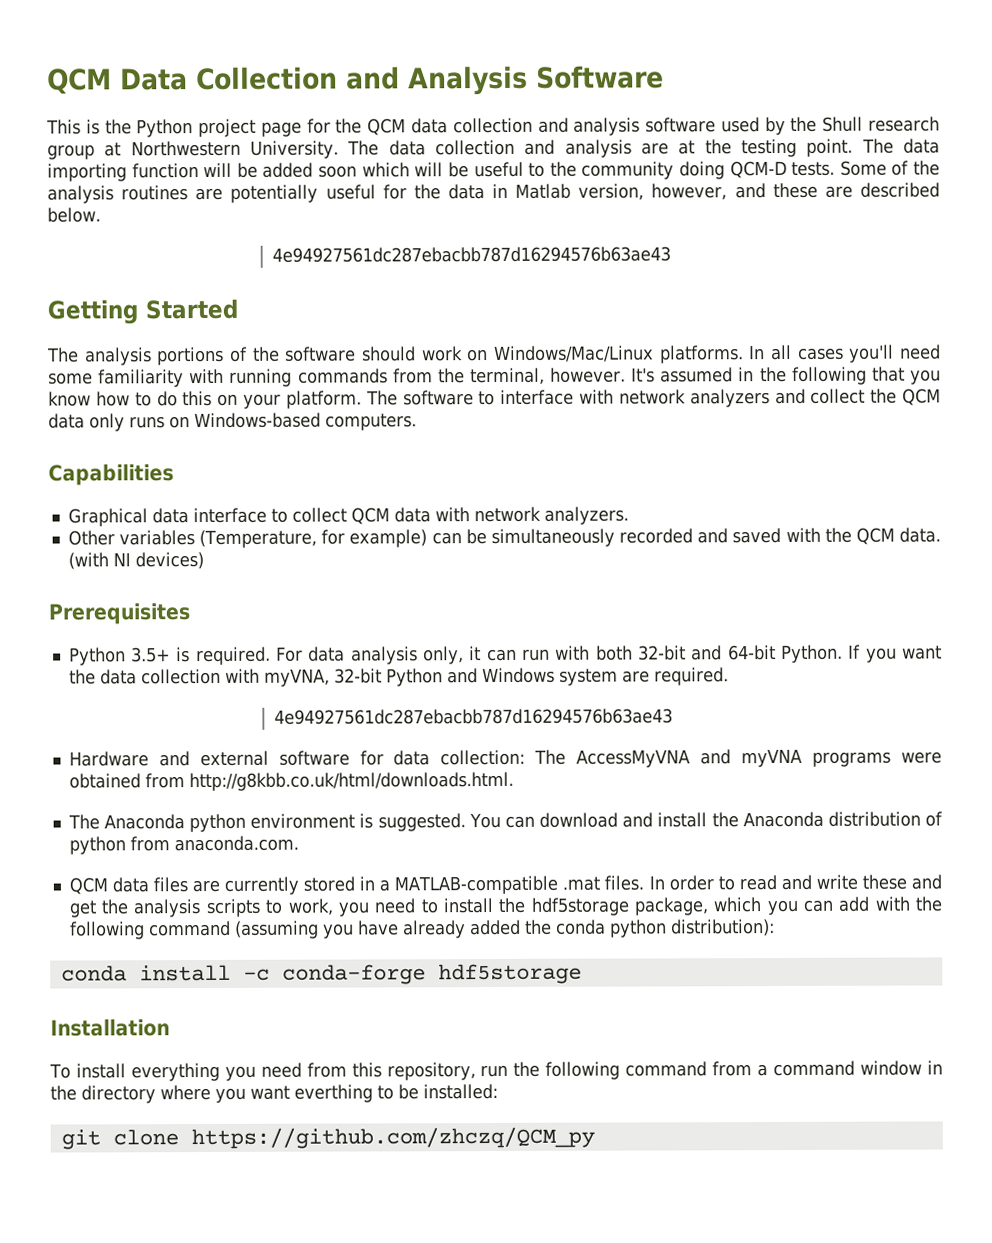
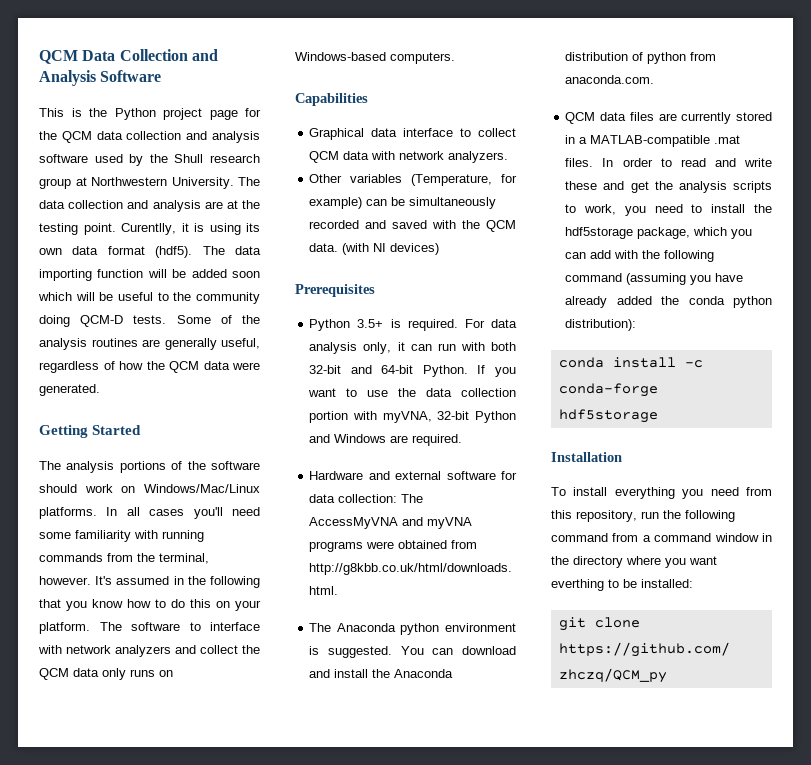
(854, 147) none -> [121,223,260,235] [39,246,193,258] Curentlly, it is using its own data format (hdf5).
[230,182,940,203] [47,207,101,223] [272,246,672,263] potentially useful for the data in Matlab version, however, and these are described below. // 4e94927561dc287ebacbb787d16294576b63ae43 -> [164,338,260,350] [39,361,260,373] [39,384,100,396] generally useful, regardless of how the QCM data were generated.
(943, 652) none -> [346,388,389,397] to use
(221, 676) none -> [309,411,349,423] portion
[558,668,618,686] system -> (387, 438) none
[274,708,674,725] // 4e94927561dc287ebacbb787d16294576b63ae43 -> (463, 440) none

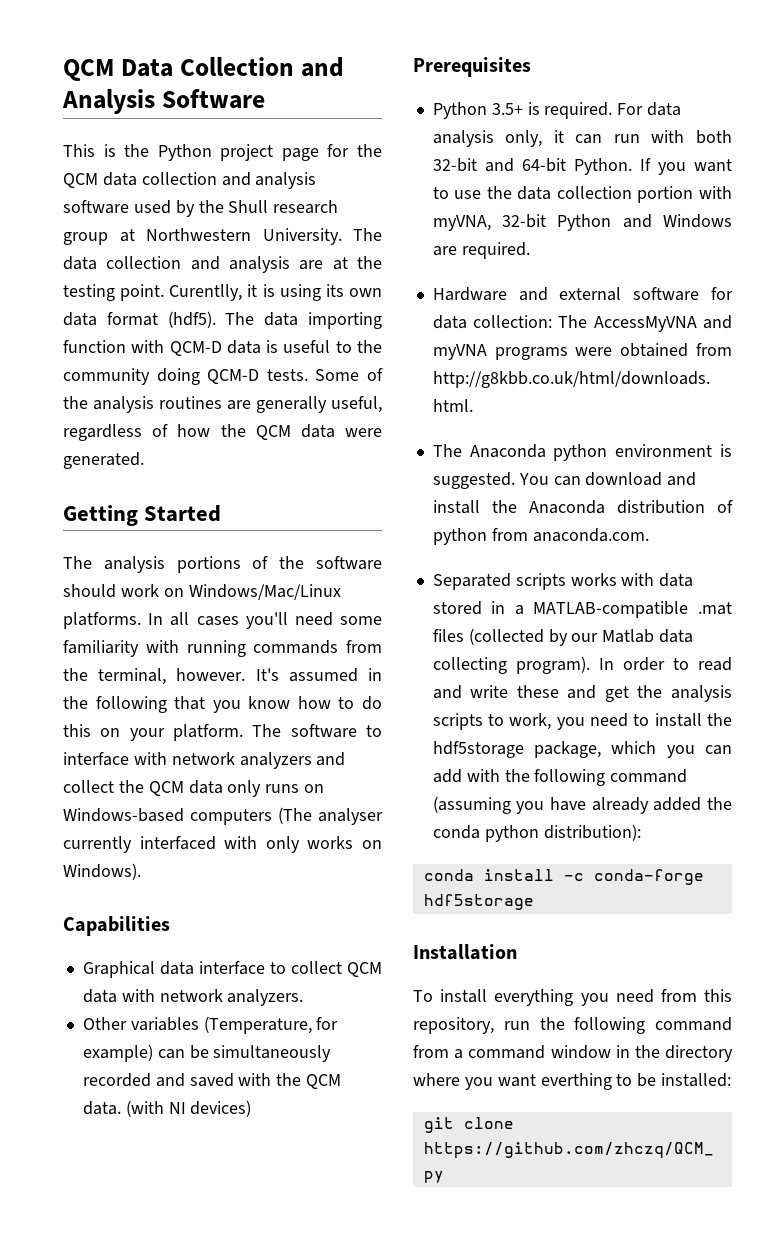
[147,269,260,278] [38,292,114,301] will be added soon which will be -> [131,340,279,356] with QCM-D data is
[390,52,455,64] computers. -> [190,807,383,825] [63,836,382,853] [63,863,141,880] computers (The analyser currently interfaced with only works on Windows).
[565,112,732,124] QCM data files are currently -> [432,573,694,590] Separated scripts works with data
[565,158,594,167] files. -> [432,628,694,646] [432,656,590,674] files (collected by our Matlab data collecting program).

